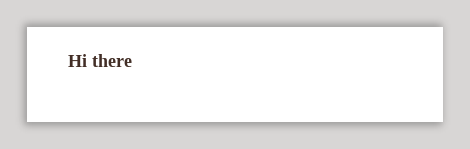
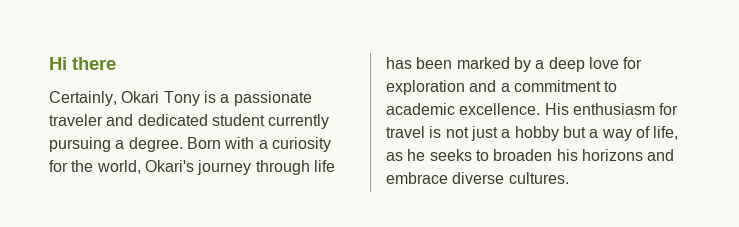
(132, 60) none -> [49,91,312,106] [49,114,330,129] [49,137,331,152] [49,160,335,175] [386,57,643,72] [386,80,618,95] [386,103,679,115] [386,126,679,141] [386,149,675,161] [386,172,569,184] // Certainly, Okari Tony is a passionate traveler and dedicated student currently pursuing a degree. Born with a curiosity for the world, Okari's journey through life has been marked by a deep love for exploration and a commitment to academic excellence. His enthusiasm for travel is not just a hobby but a way of life, as he seeks to broaden his horizons and embrace diverse cultures.

